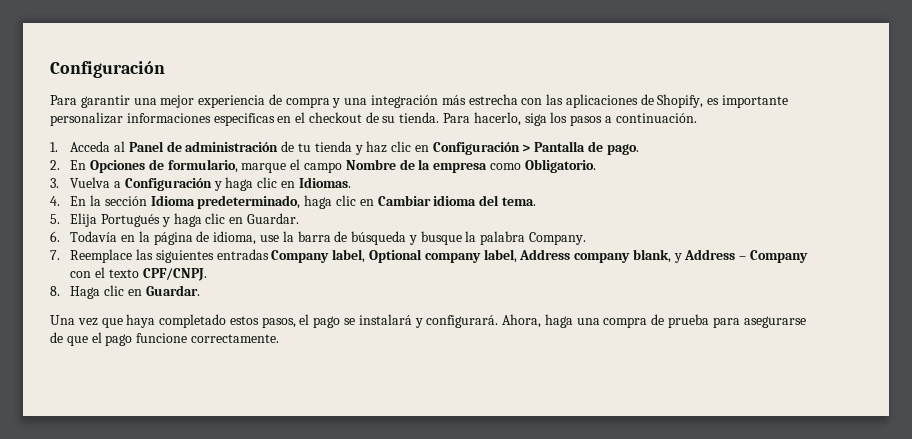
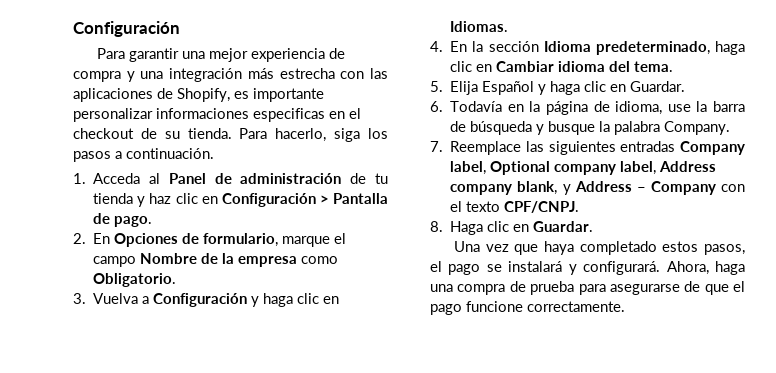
[101,214,161,227] Portugués -> [482,81,535,95] Español

